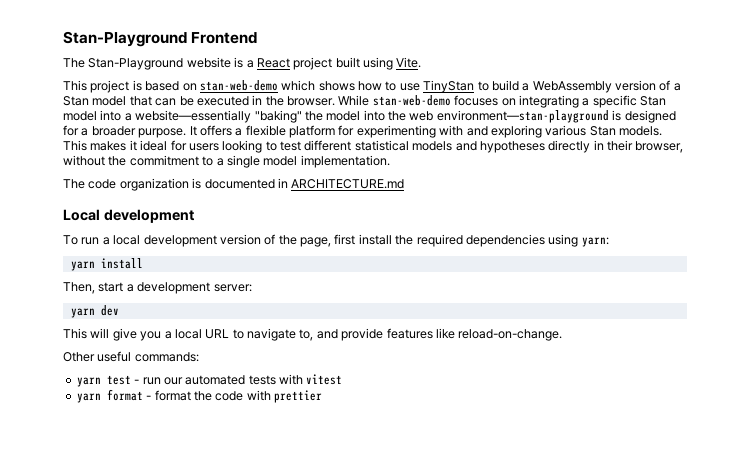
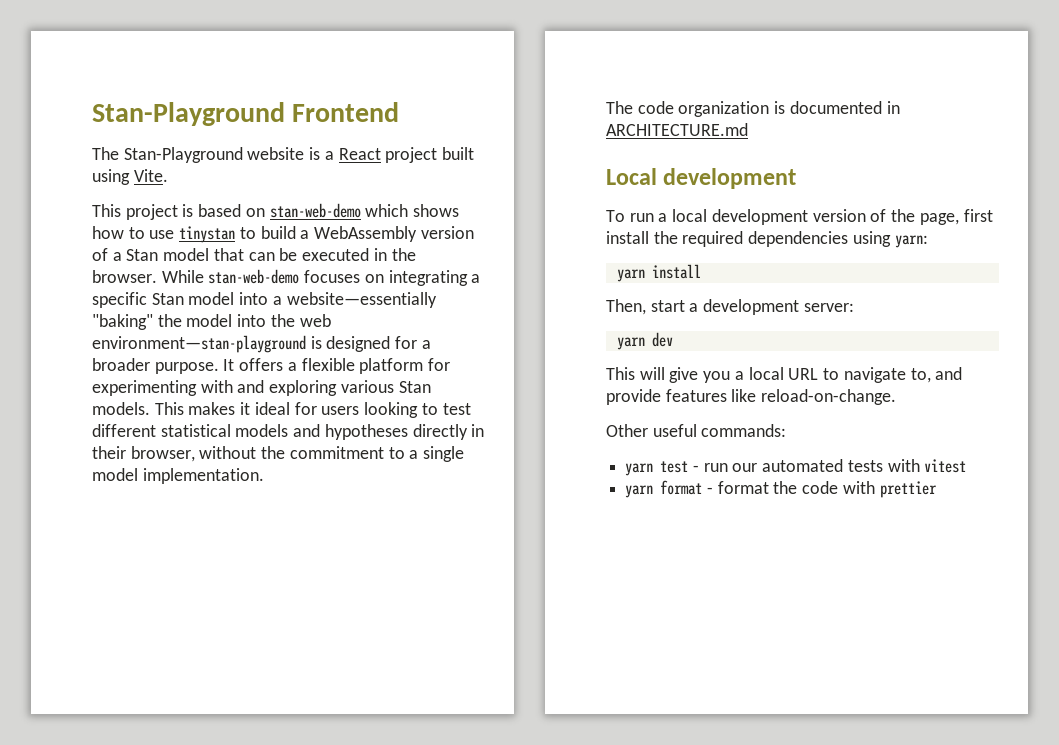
[423,80,475,93] TinyStan -> [179,226,236,243] tinystan

